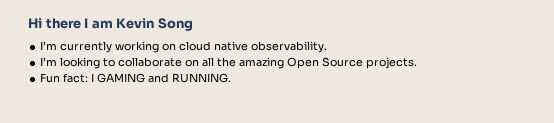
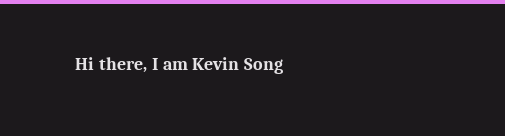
[45,18,81,29] there -> [98,57,147,73] there,
[40,41,328,53] [40,57,418,69] [40,73,232,83] // I’m currently working on cloud native observability. // I’m looking to collaborate on all the amazing Open Source projects. // Fun fact: I GAMING and RUNNING. -> (284, 66) none

